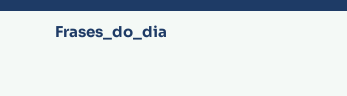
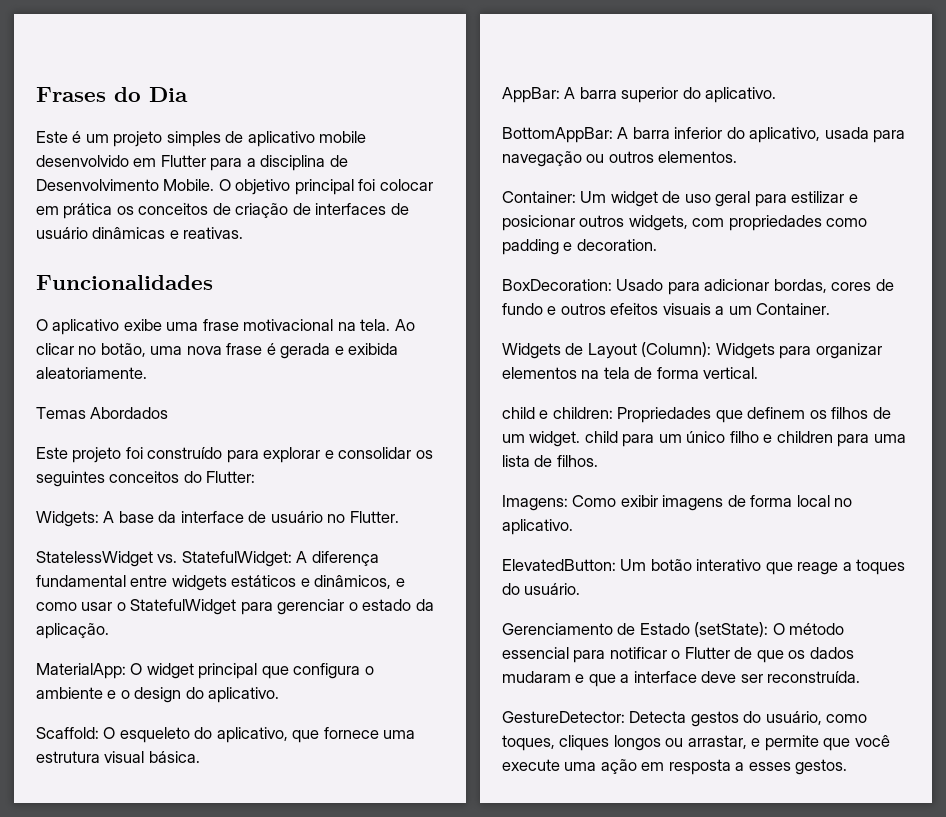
[55,25,167,40] Frases_do_dia -> [36,87,188,102] [36,131,367,147] [36,155,348,171] [36,179,433,195] [36,203,409,219] [36,227,244,239] [36,275,213,290] [36,319,415,335] [36,343,399,359] [36,367,147,379] [36,407,169,419] [36,447,433,463] [36,471,256,487] [36,511,399,527] [36,551,379,567] [36,575,405,591] [36,599,434,615] [36,623,109,639] [36,663,374,679] [36,687,280,703] [36,727,416,743] [36,751,200,763] [502,87,777,103] [502,127,906,143] [502,151,738,167] [502,191,858,207] [502,215,868,231] [502,239,657,255] [502,279,894,295] [502,303,831,315] [502,342,882,359] [502,367,759,379] [502,407,891,423] [502,431,906,447] [502,455,598,467] [502,495,853,511] [502,519,573,535] [502,559,906,575] [502,583,581,595] [502,622,845,637] [502,647,854,663] [502,671,861,687] [502,711,868,727] [502,735,890,751] [502,759,848,775] Frases do Dia // Este é um projeto simples de aplicativo mobile desenvolvido em Flutter para a disciplina de Desenvolvimento Mobile. O objetivo principal foi colocar em prática os conceitos de criação de interfaces de usuário dinâmicas e reativas. // Funcionalidades // O aplicativo exibe uma frase motivacional na tela. Ao clicar no botão, uma nova frase é gerada e exibida aleatoriamente. // Temas Abordados // Este projeto foi construído para explorar e consolidar os seguintes conceitos do Flutter: // Widgets: A base da interface de usuário no Flutter. // StatelessWidget vs. StatefulWidget: A diferença fundamental entre widgets estáticos e dinâmicos, e como usar o StatefulWidget para gerenciar o estado da aplicação. // MaterialApp: O widget principal que configura o ambiente e o design do aplicativo. // Scaffold: O esqueleto do aplicativo, que fornece uma estrutura visual básica. // AppBar: A barra superior do aplicativo. // BottomAppBar: A barra inferior do aplicativo, usada para navegação ou outros elementos. // Container: Um widget de uso geral para estilizar e posicionar outros widgets, com propriedades como padding e decoration. // BoxDecoration: Usado para adicionar bordas, cores de fundo e outros efeitos visuais a um Container. // Widgets de Layout (Column): Widgets para organizar elementos na tela de forma vertical. // child e children: Propriedades que definem os filhos de um widget. child para um único filho e children para uma lista de filhos. // Imagens: Como exibir imagens de forma local no aplicativo. // ElevatedButton: Um botão interativo que reage a toques do usuário. // Gerenciamento de Estado (setState): O método essencial para notificar o Flutter de que os dados mudaram e que a interface deve ser reconstruída. // GestureDetector: Detecta gestos do usuário, como toques, cliques longos ou arrastar, e permite que você execute uma ação em resposta a esses gestos.

